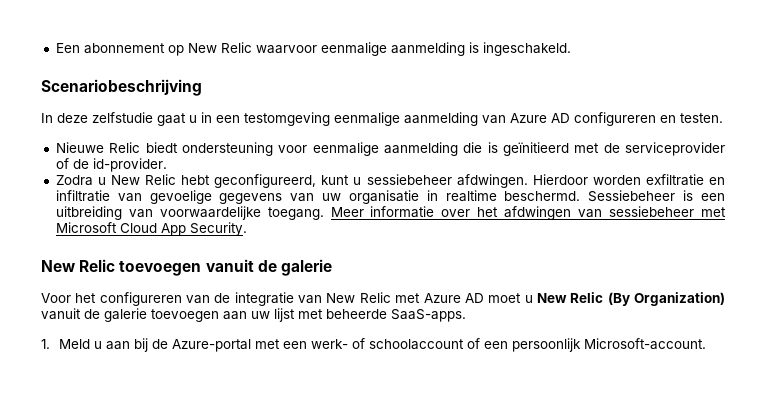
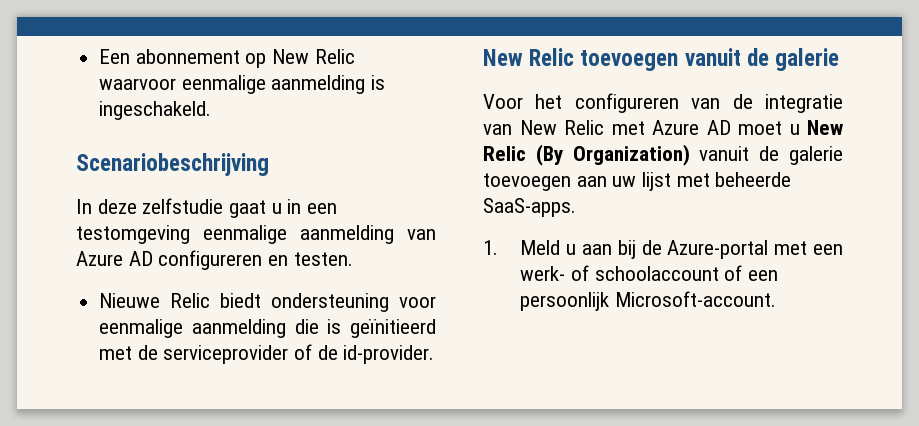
[55,174,725,188] [55,190,725,204] [55,206,726,220] [55,222,247,236] // Zodra u New Relic hebt geconfigureerd, kunt u sessiebeheer afdwingen. Hierdoor worden exfiltratie en infiltratie van gevoelige gegevens van uw organisatie in realtime beschermd. Sessiebeheer is een uitbreiding van voorwaardelijke toegang. Meer informatie over het afdwingen van sessiebeheer met Microsoft Cloud App Security. -> (435, 354) none

